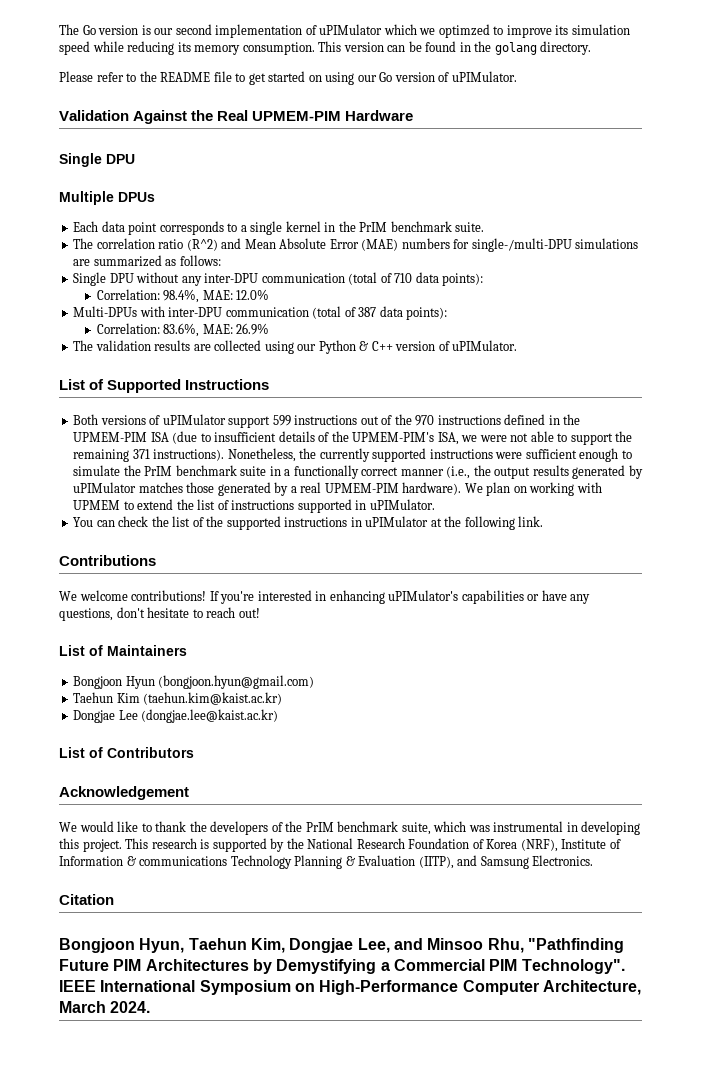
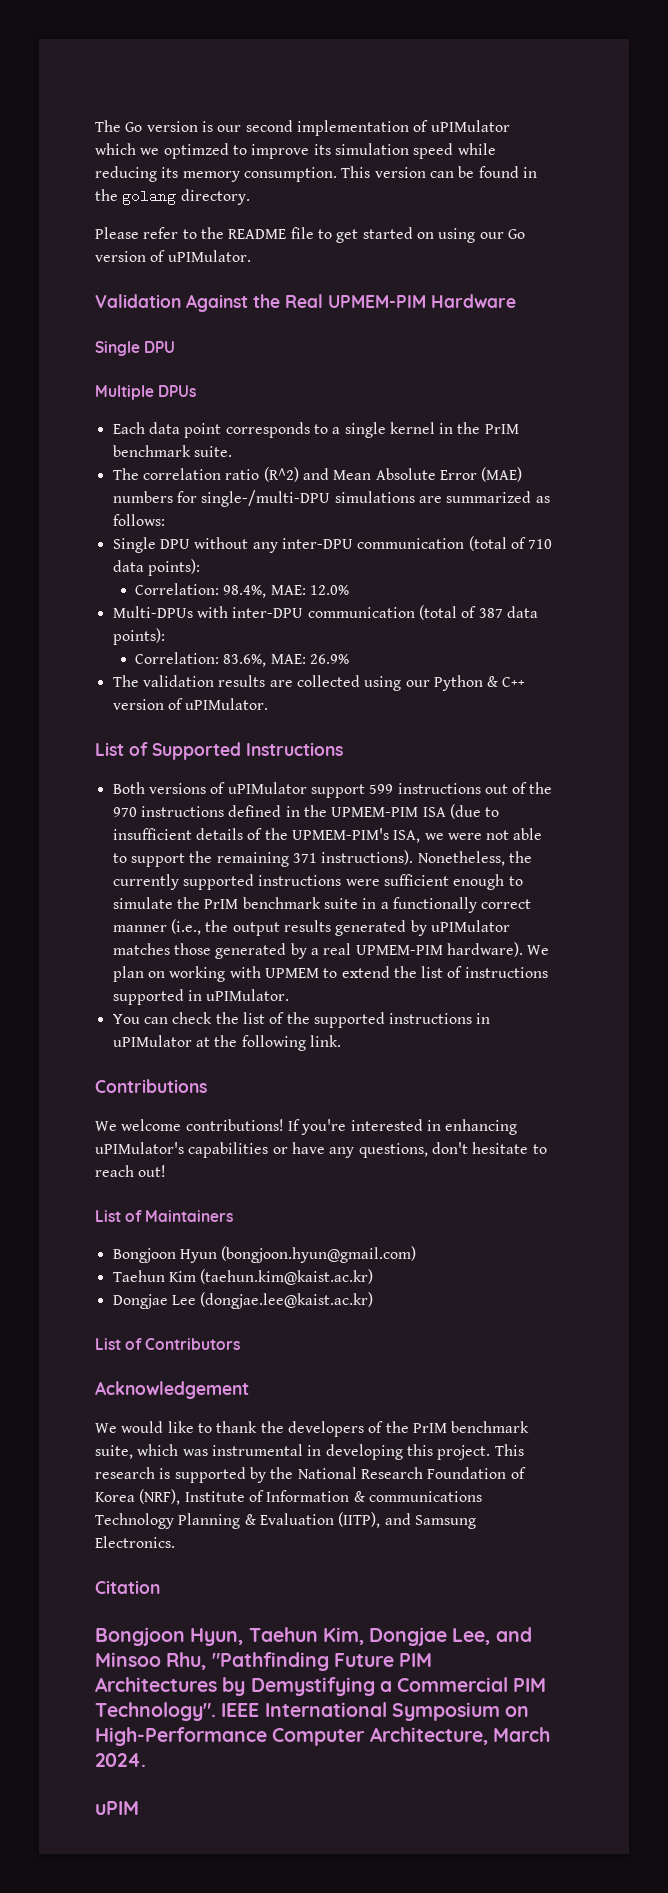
(151, 1007) none -> [95,1801,139,1815] // uPIM

